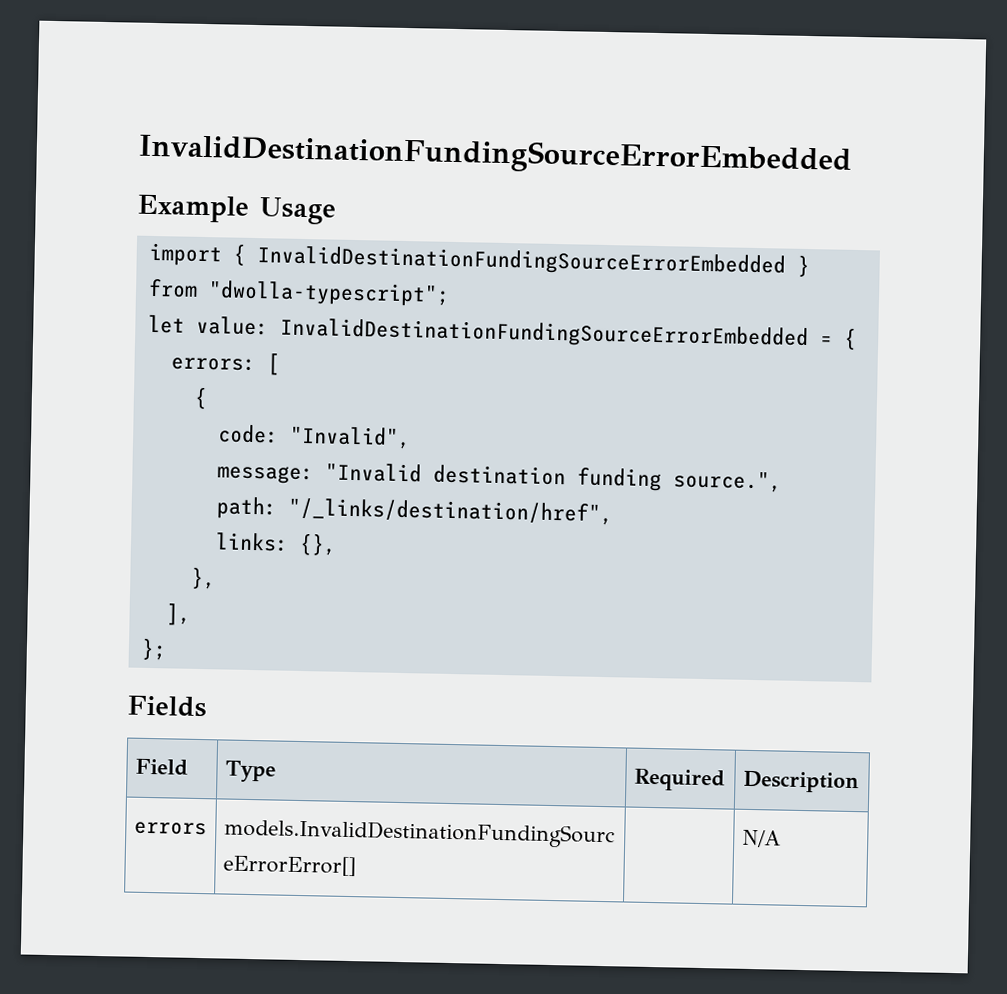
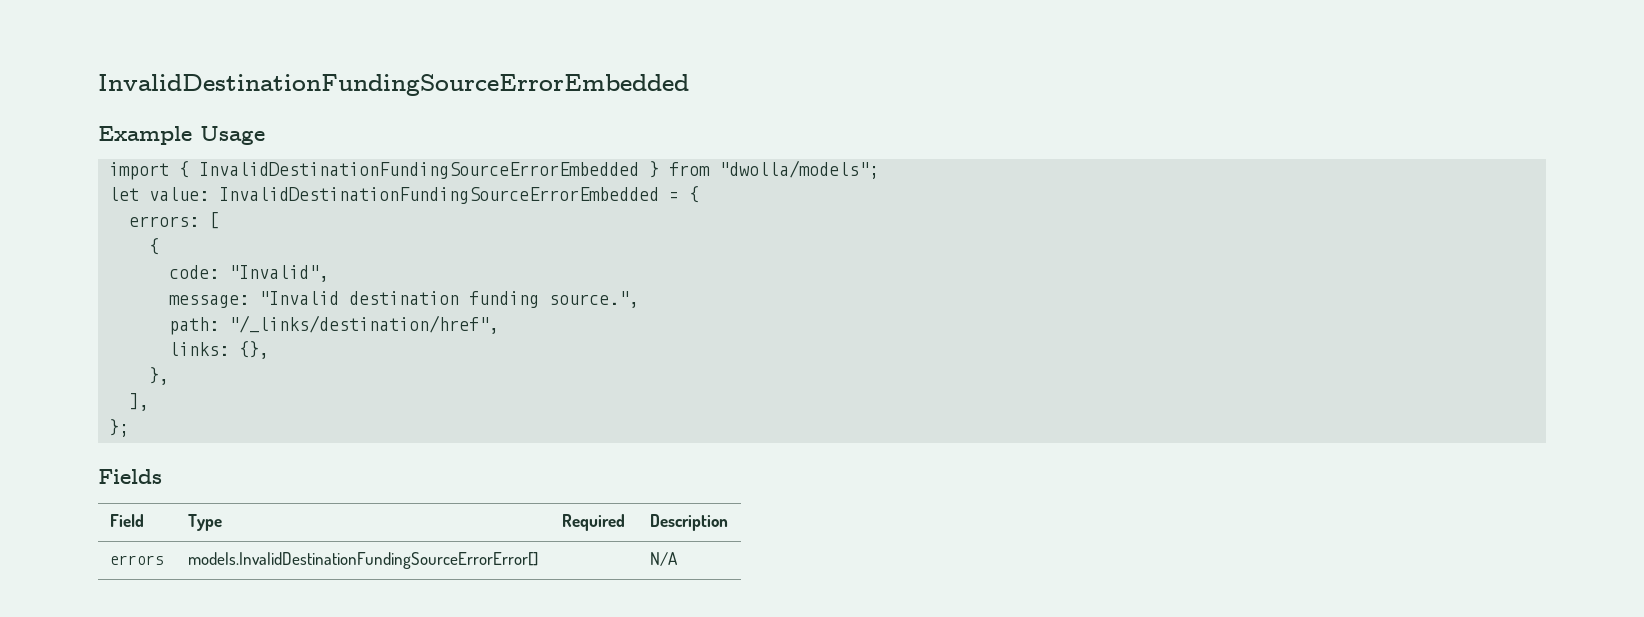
[207,280,450,307] "dwolla-typescript"; -> [719,160,880,179] "dwolla/models";

